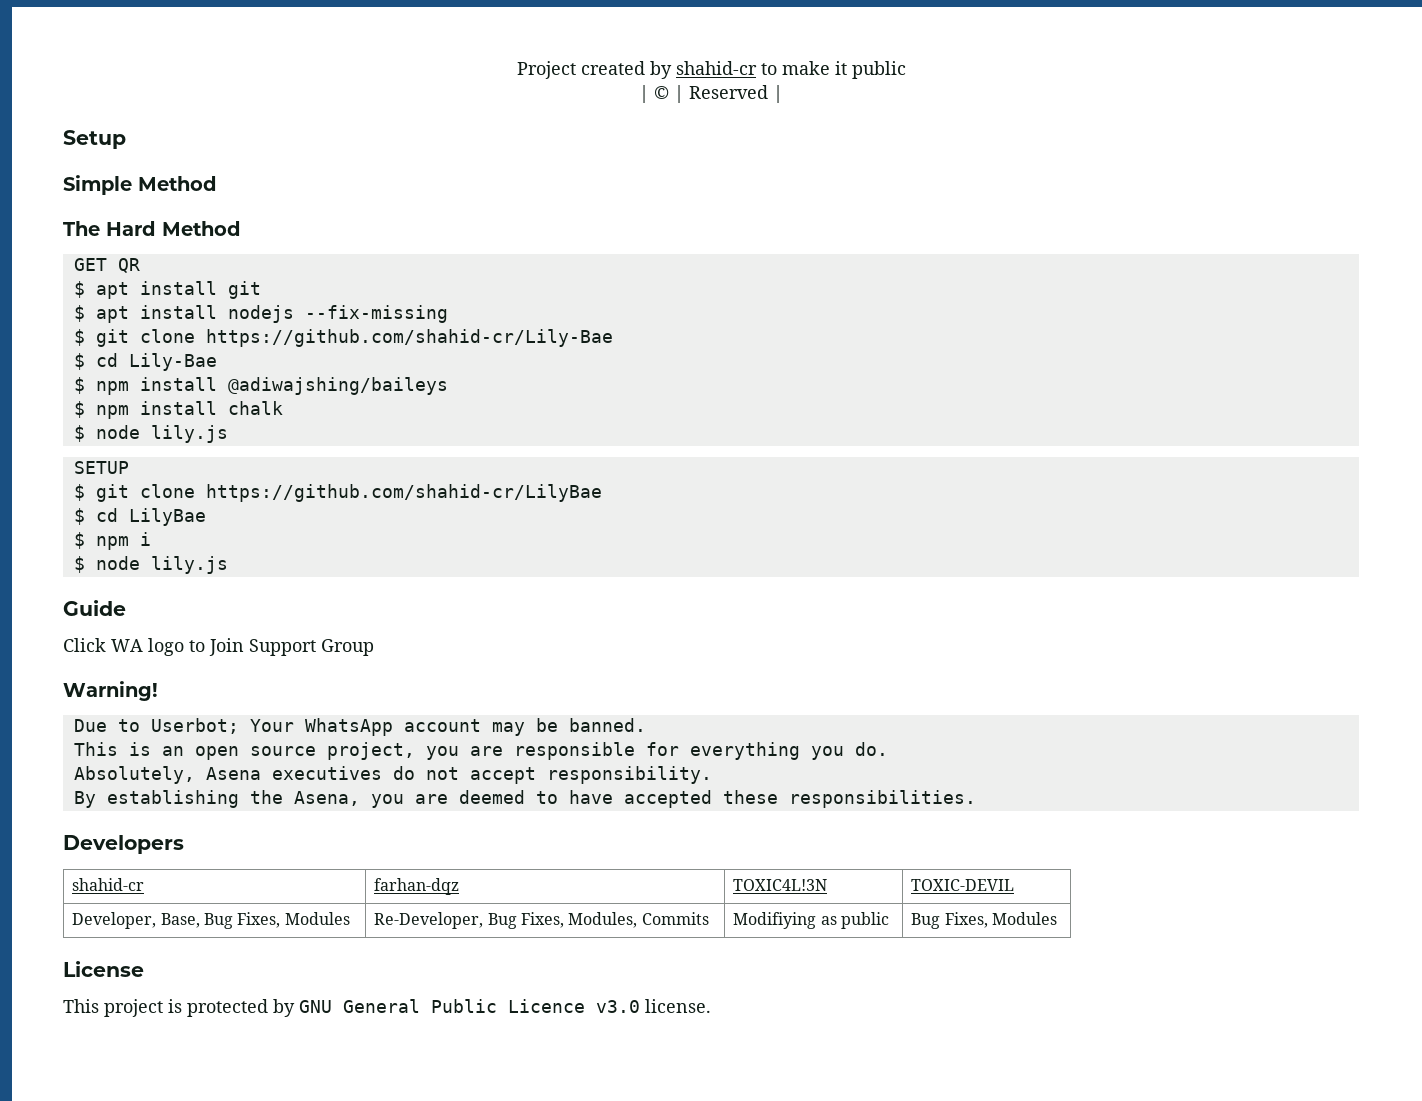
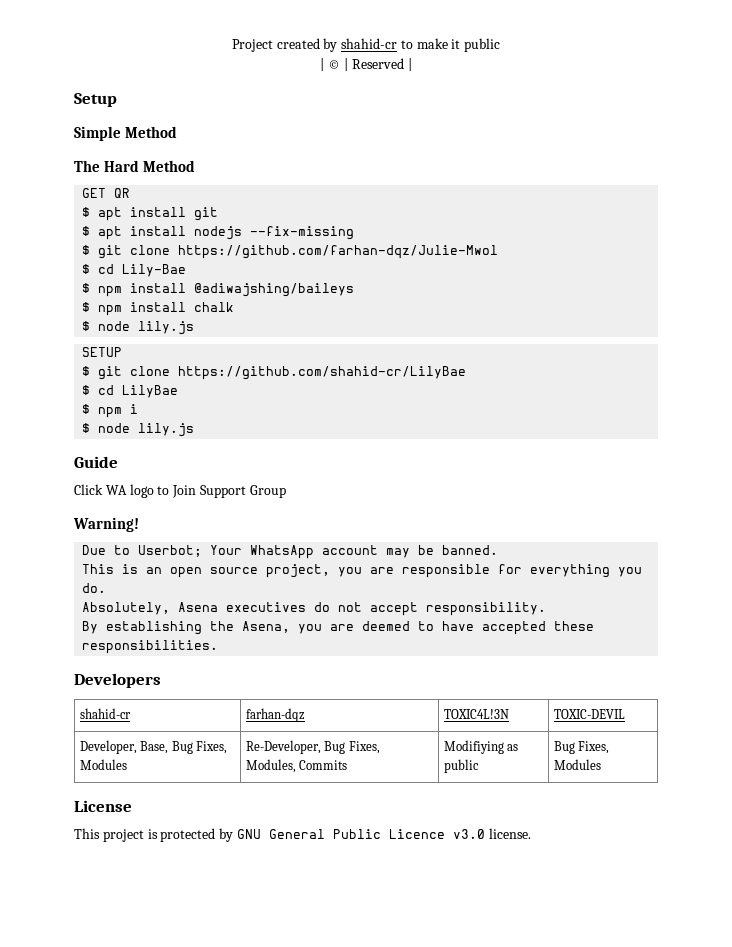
[205,329,613,347] https://github.com/shahid-cr/Lily-Bae -> [178,245,499,259] https://github.com/farhan-dqz/Julie-Mwol

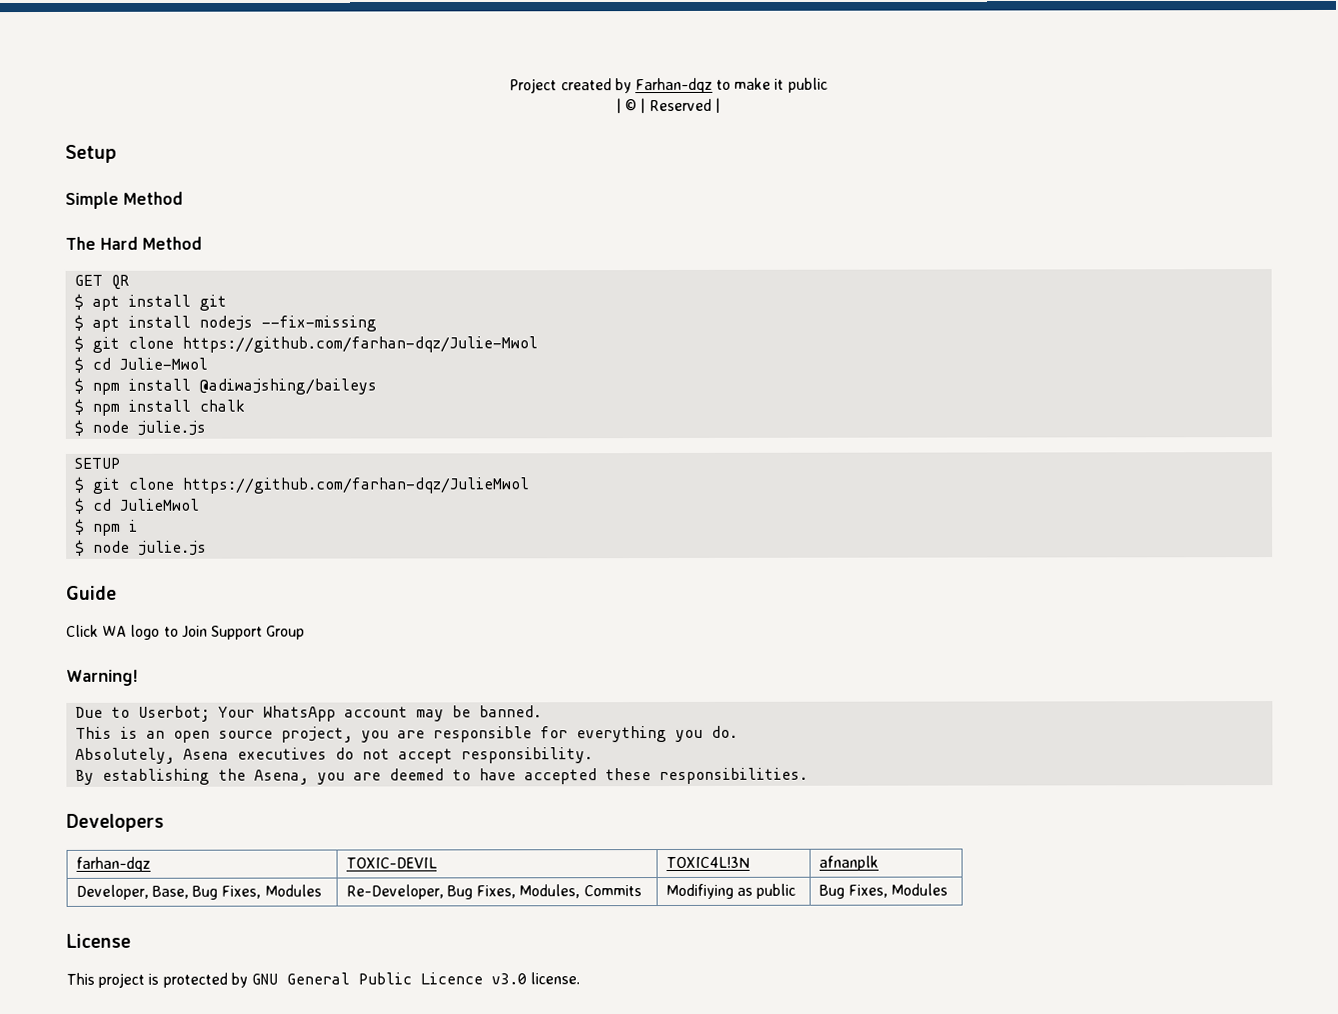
[341,38,398,49] shahid-cr -> [634,77,713,94] Farhan-dqz
[122,264,187,277] Lily-Bae -> [119,357,209,370] Julie-Mwol
[138,321,195,335] lily.js -> [137,420,207,436] julie.js
[178,366,467,380] [82,385,179,398] https://github.com/shahid-cr/LilyBae // $ cd LilyBae -> [182,477,530,494] [74,497,201,514] https://github.com/farhan-dqz/JulieMwol // $ cd JulieMwol
[138,423,195,437] lily.js -> [138,540,208,556] julie.js
[79,708,131,719] [245,708,305,722] shahid-cr | farhan-dqz -> [75,856,151,872] [345,857,437,869] farhan-dqz | TOXIC-DEVIL
[553,709,625,719] TOXIC-DEVIL -> [818,855,879,871] afnanplk

